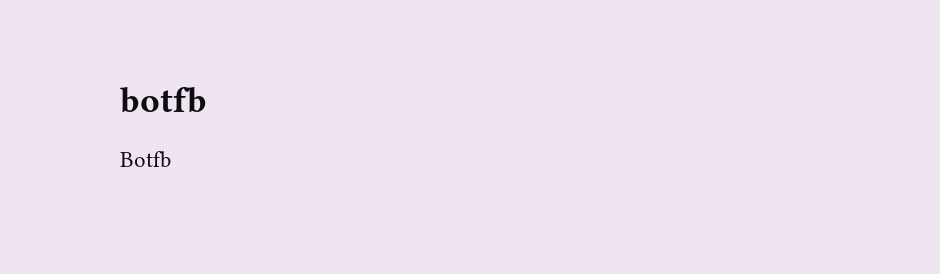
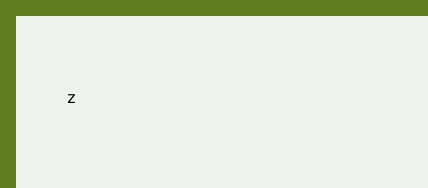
[120,87,207,113] [120,151,171,168] botfb // Botfb -> [67,94,76,103] z

